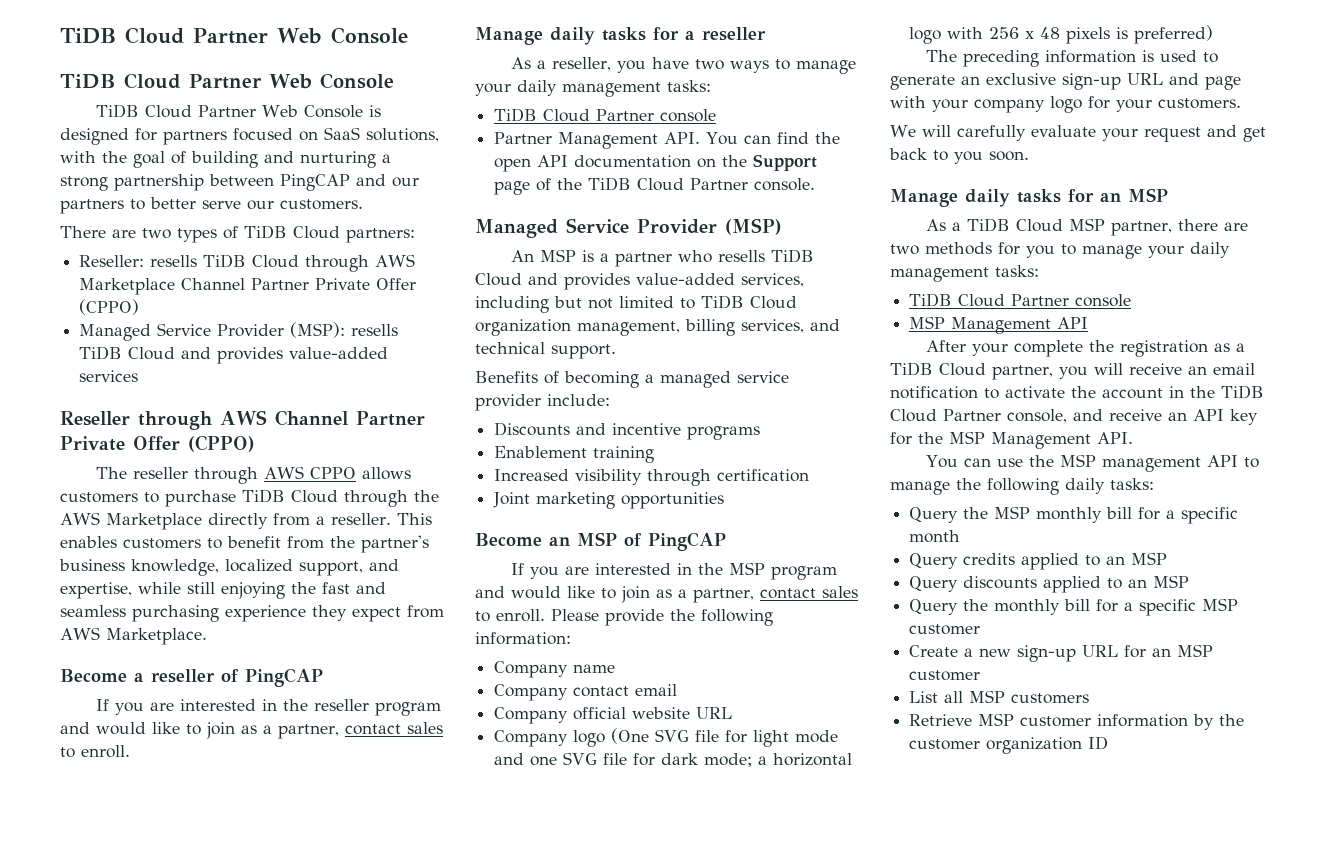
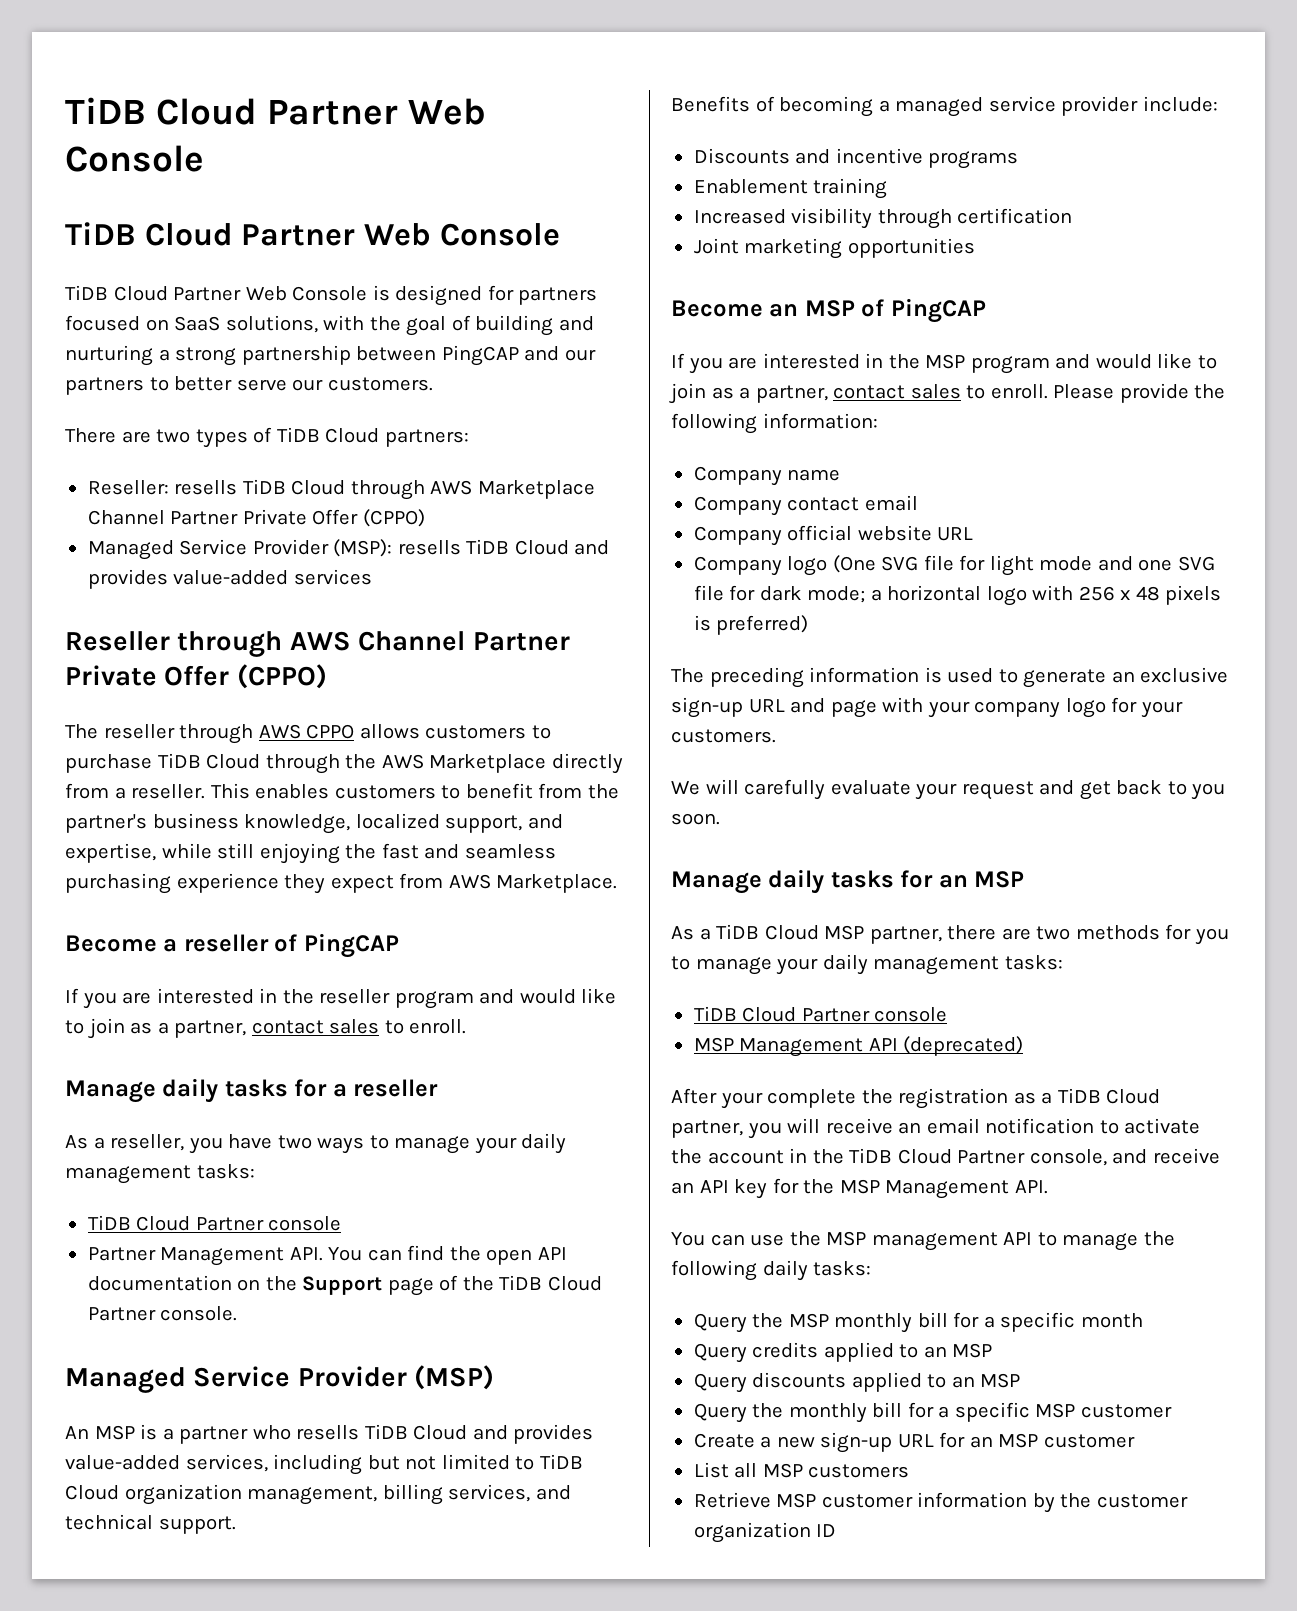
(1089, 323) none -> [903,1036,1024,1056] (deprecated)

